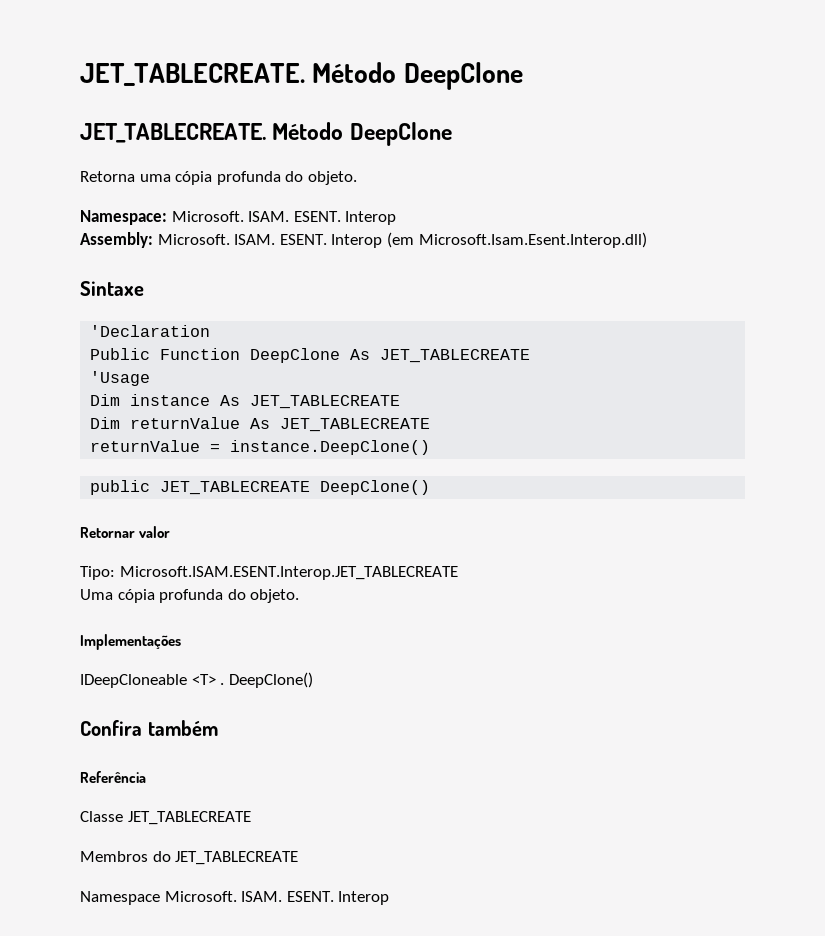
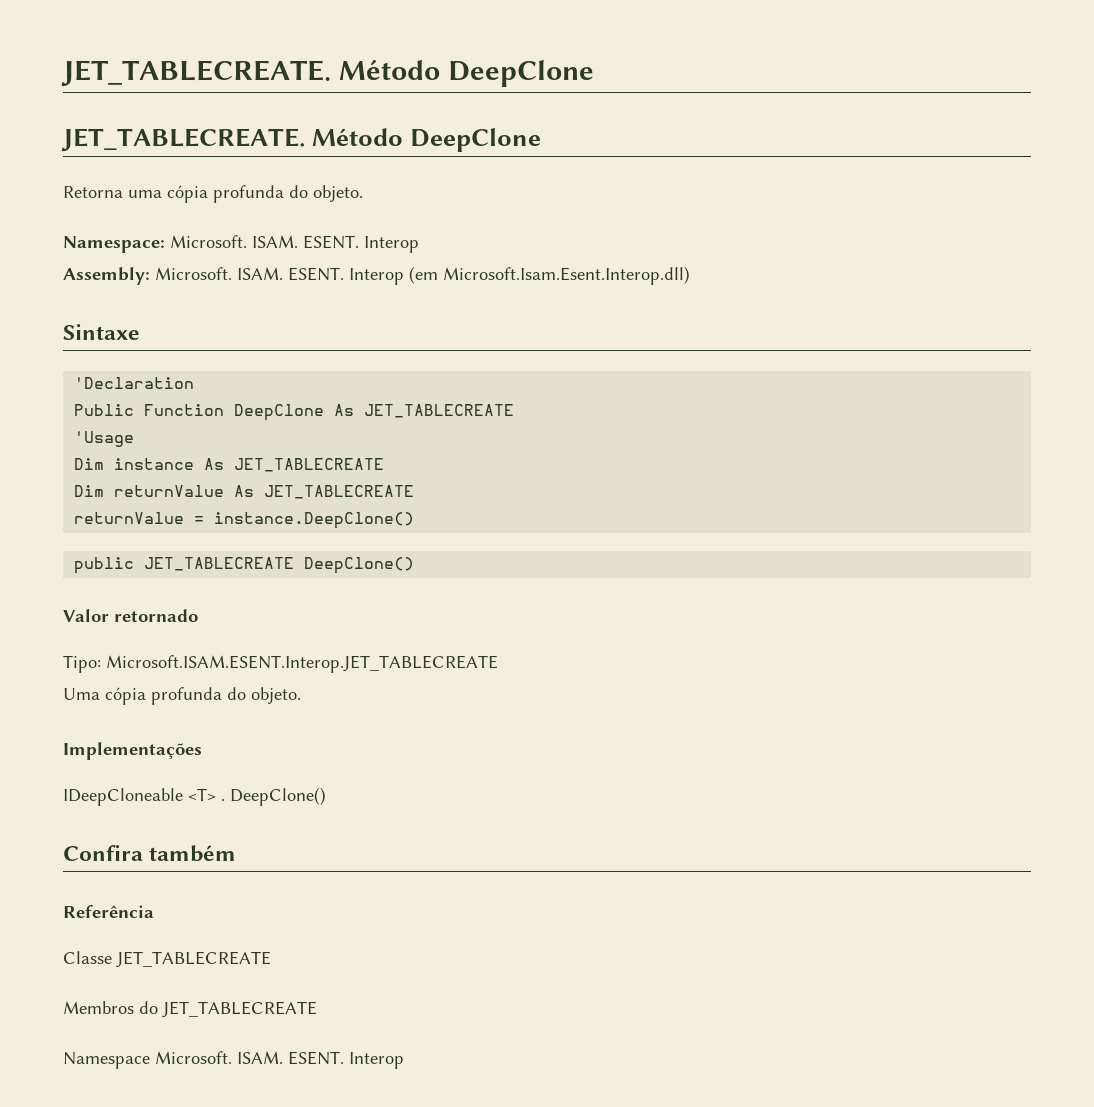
[80,526,171,538] Retornar valor -> [63,609,198,622] Valor retornado

